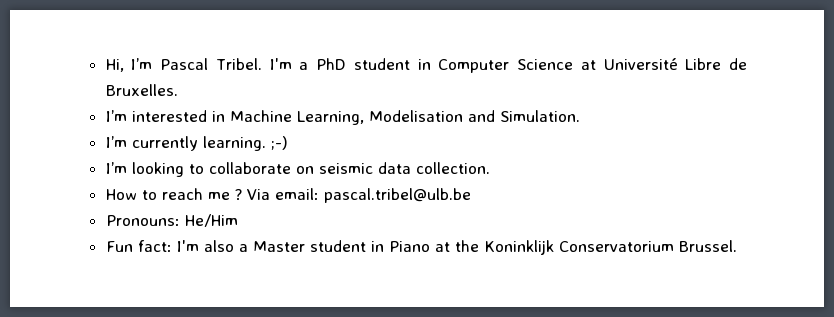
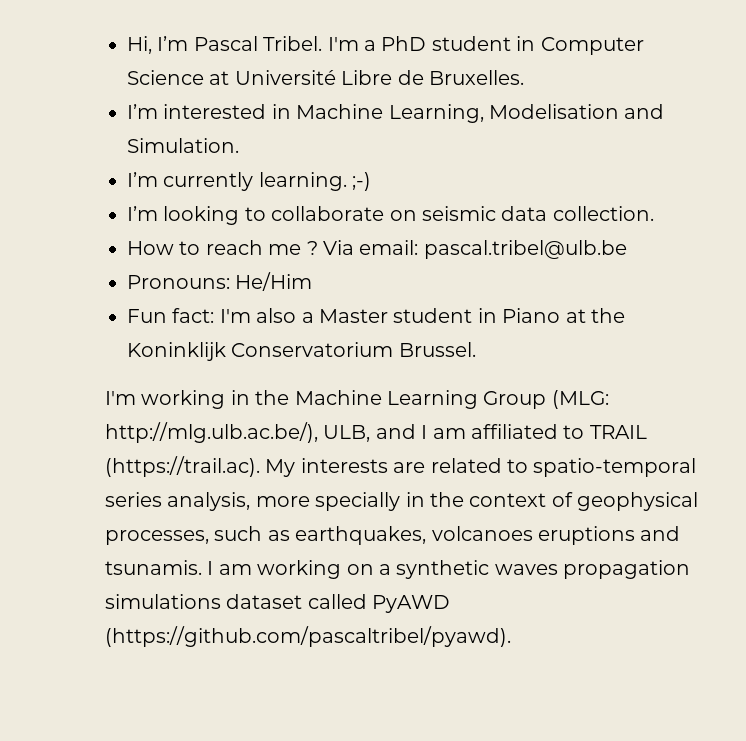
(737, 246) none -> [105,390,609,409] [105,422,647,443] [105,456,697,477] [105,492,699,511] [105,526,681,545] [105,560,691,579] [105,594,451,613] [105,626,511,647] // I'm working in the Machine Learning Group (MLG: http://mlg.ulb.ac.be/), ULB, and I am affiliated to TRAIL (https://trail.ac). My interests are related to spatio-temporal series analysis, more specially in the context of geophysical processes, such as earthquakes, volcanoes eruptions and tsunamis. I am working on a synthetic waves propagation simulations dataset called PyAWD (https://github.com/pascaltribel/pyawd).

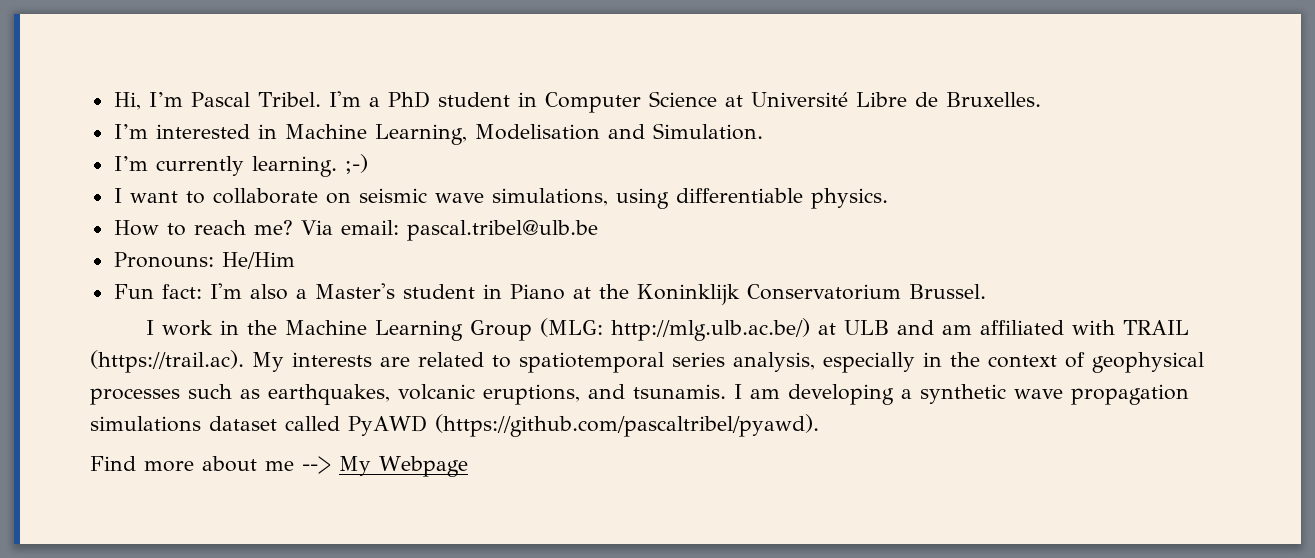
[127,206,240,225] I’m looking -> [113,188,178,203] I want
[501,206,654,221] data collection. -> [434,188,888,209] wave simulations, using differentiable physics.
[268,241,318,255] me ? -> [253,220,293,235] me?
[319,309,388,323] Master -> [314,283,395,299] Master's
[105,390,226,409] I'm working -> [145,320,213,336] I work
[105,422,428,443] http://mlg.ulb.ac.be/), ULB, and I -> [610,318,934,341] http://mlg.ulb.ac.be/) at ULB and
[563,425,585,439] to -> [1071,320,1115,335] with
[533,458,697,477] spatio-temporal -> [519,352,664,373] spatiotemporal
[255,492,401,511] more specially -> [823,352,915,373] especially
[105,530,209,545] processes, -> [90,388,180,405] processes
[431,526,635,545] volcanoes eruptions -> [398,384,580,405] volcanic eruptions,
[257,560,374,579] working on -> [788,384,894,405] developing
[494,564,558,575] waves -> [1014,389,1063,399] wave
(511, 636) none -> [90,456,468,477] // Find more about me --> My Webpage

